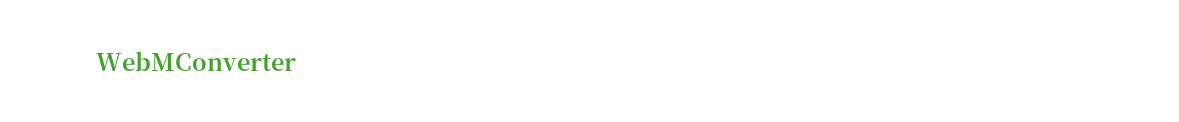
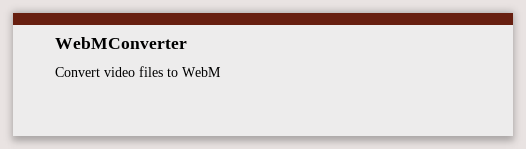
(296, 61) none -> [55,66,221,77] // Convert video files to WebM

